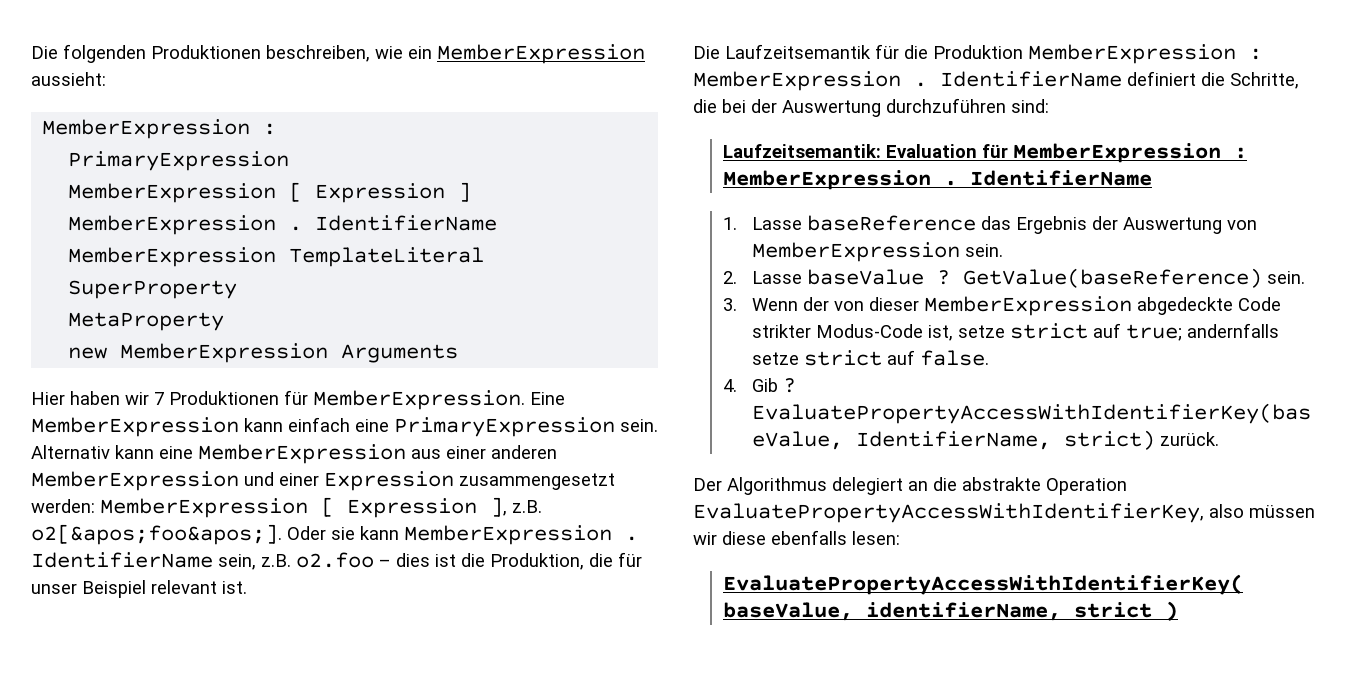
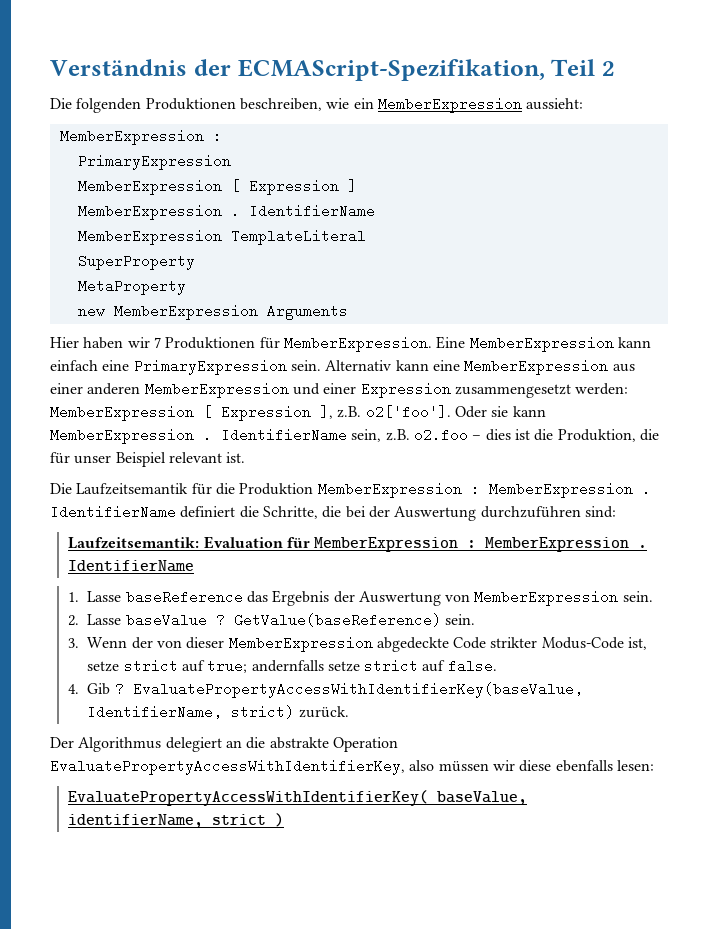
(31, 52) none -> [50,59,615,81] Verständnis der ECMAScript-Spezifikation, Teil 2 //
[31,524,282,545] o2[&apos;foo&apos;]. -> [365,405,451,419] o2['foo'].

